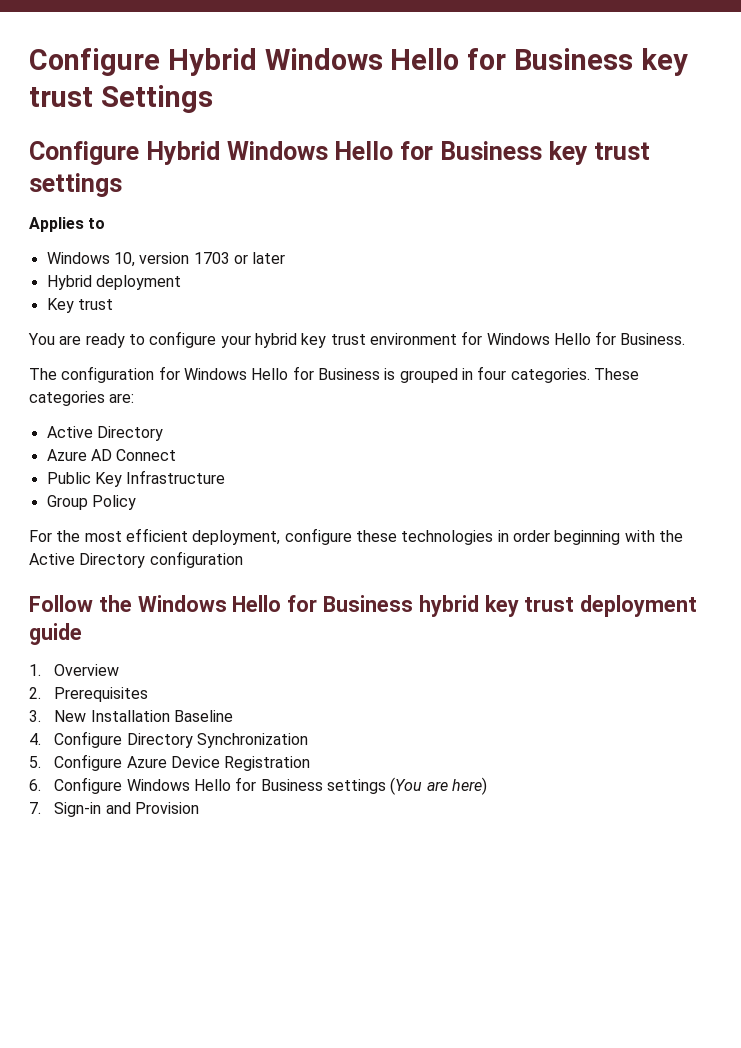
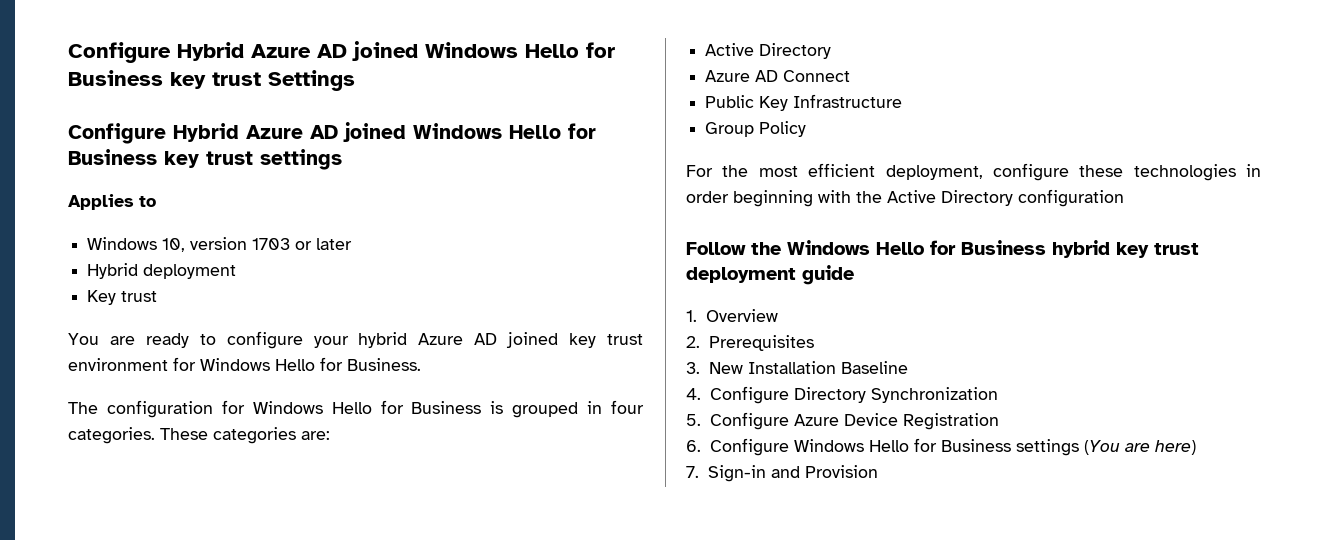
[29,48,257,76] Configure Hybrid -> [68,41,418,63] Configure Hybrid Azure AD joined
(220, 153) none -> [246,122,406,142] Azure AD joined
(297, 340) none -> [418,332,559,348] Azure AD joined

